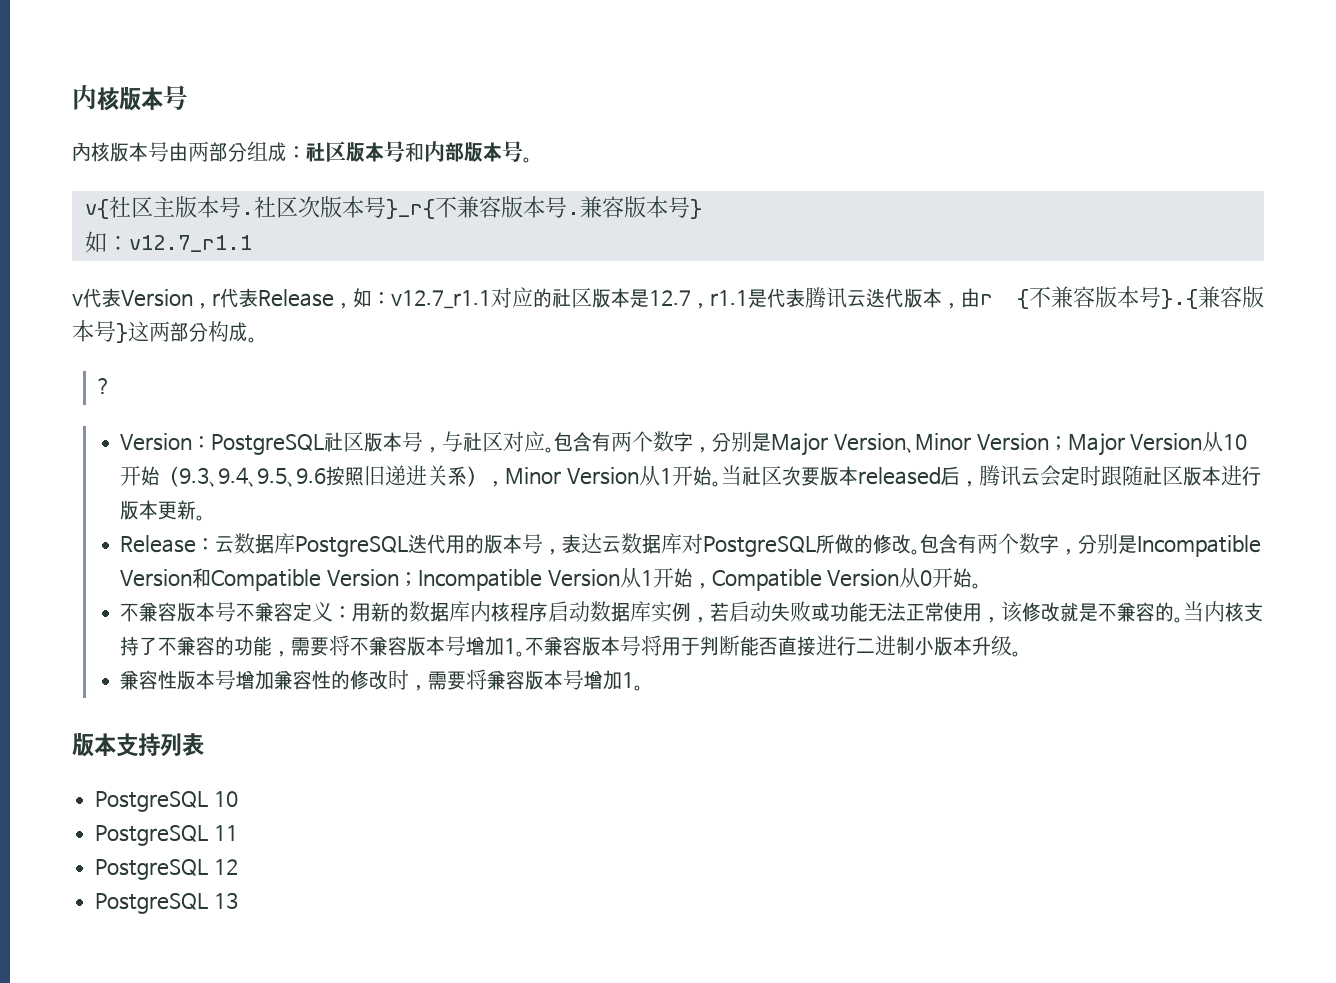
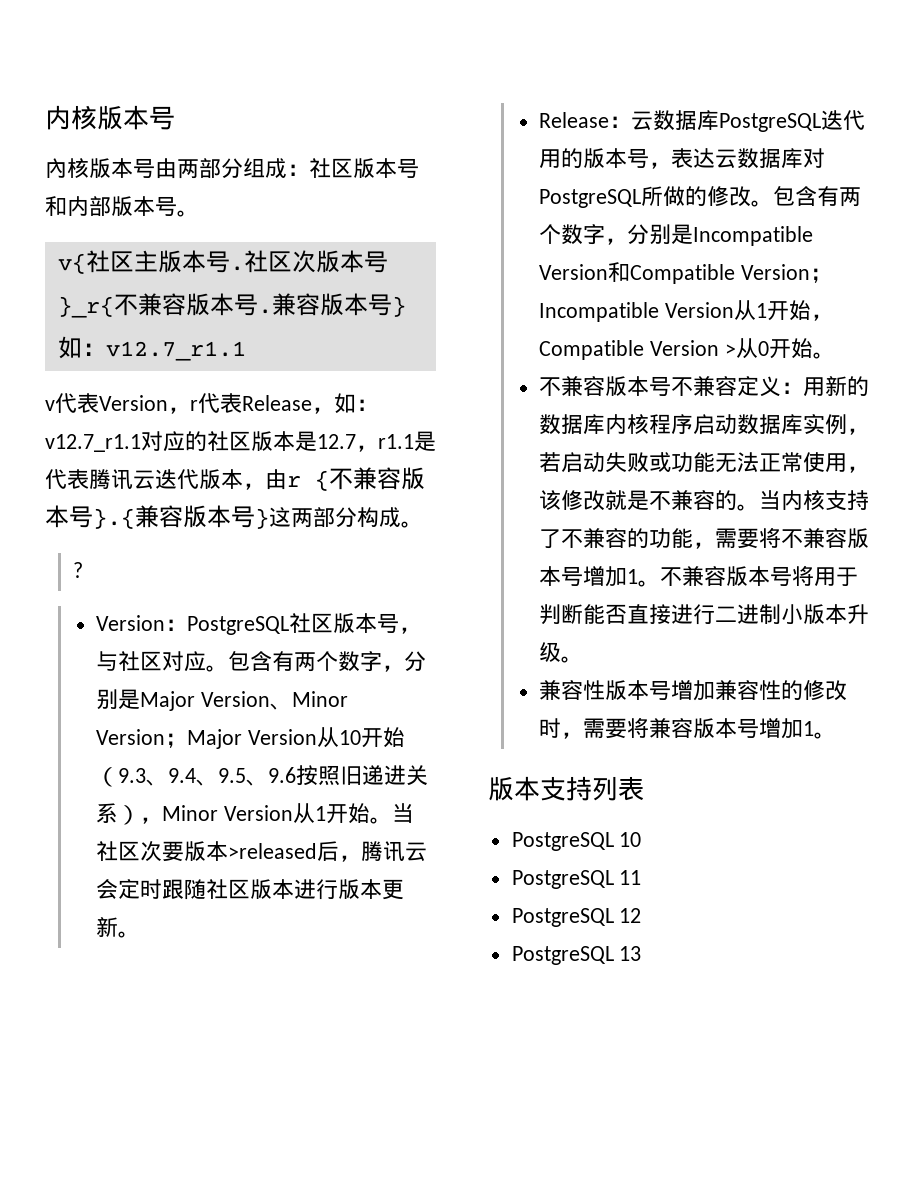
[858,467,942,485] released -> [228,843,318,859] >released
(900, 578) none -> [725,344,737,356] >

